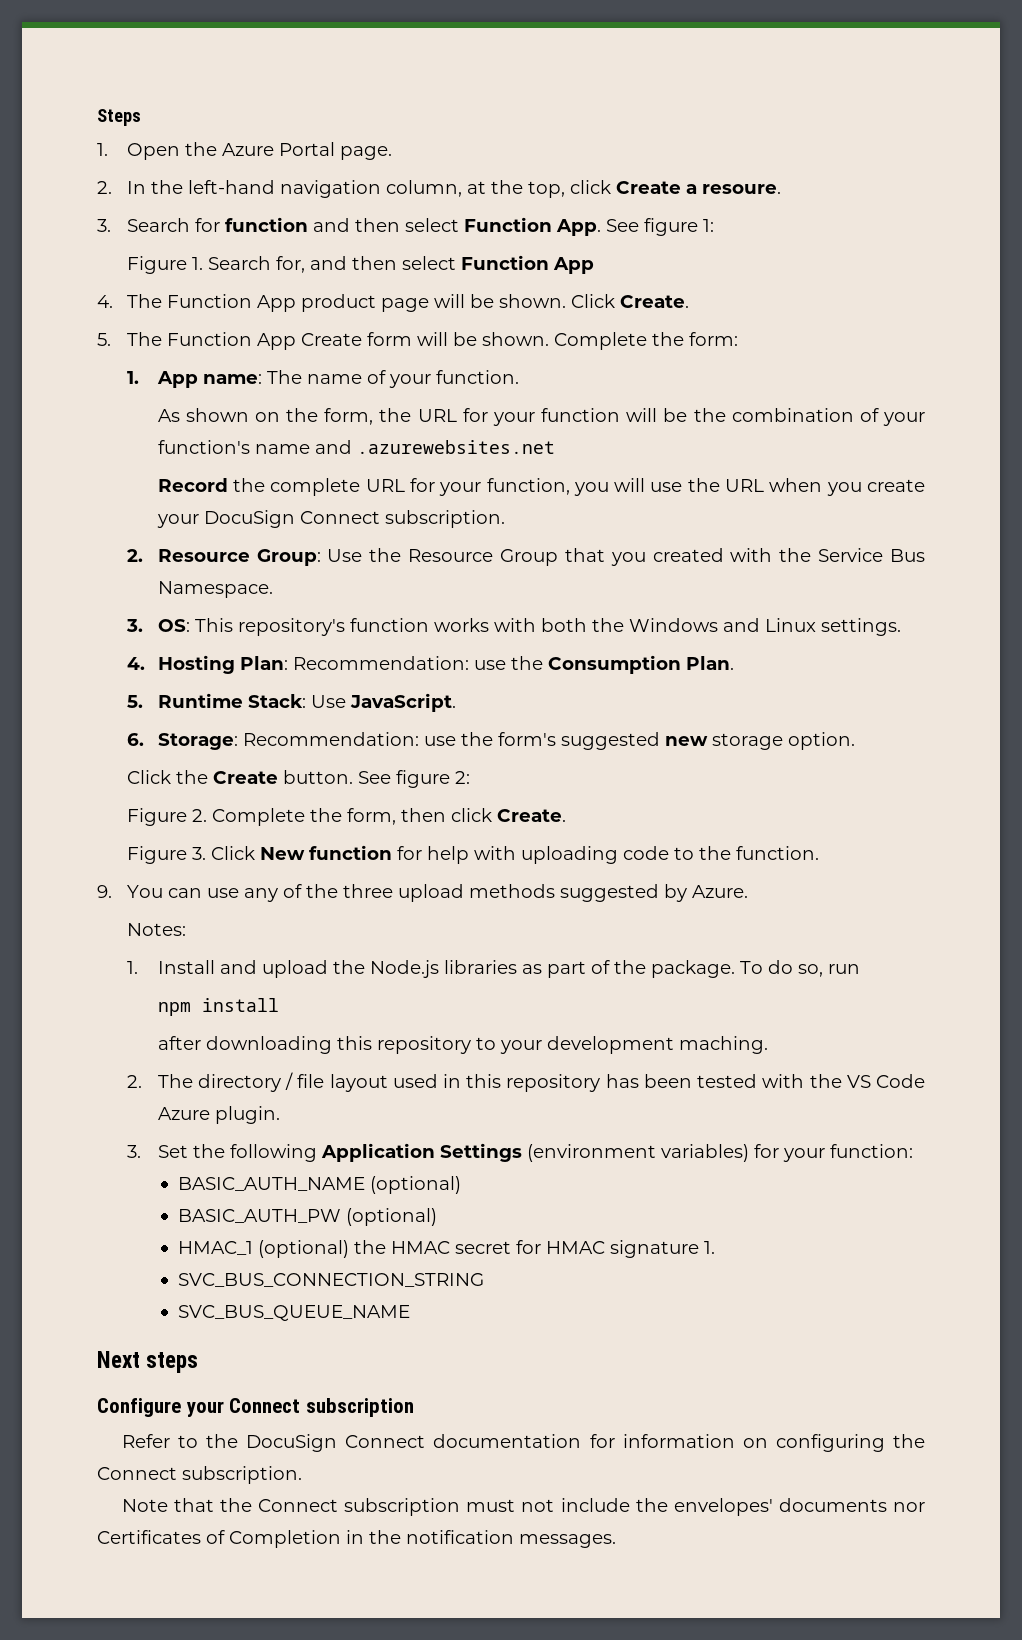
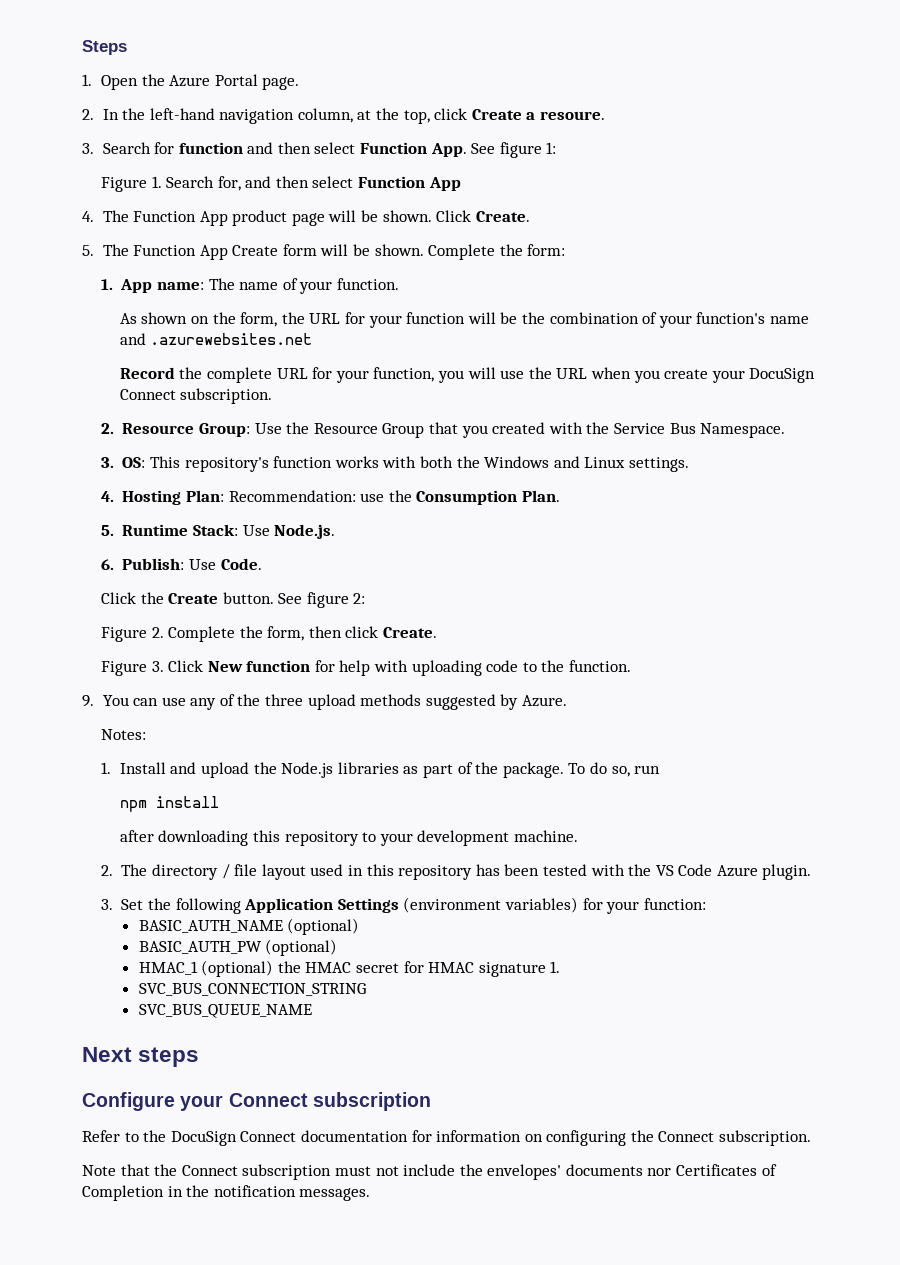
[349,693,456,712] JavaScript. -> [274,524,336,539] Node.js.
[157,732,855,750] Storage: Recommendation: use the form's suggested new storage option. -> [122,558,262,570] Publish: Use Code.
[678,1036,768,1054] maching. -> [513,830,578,842] machine.

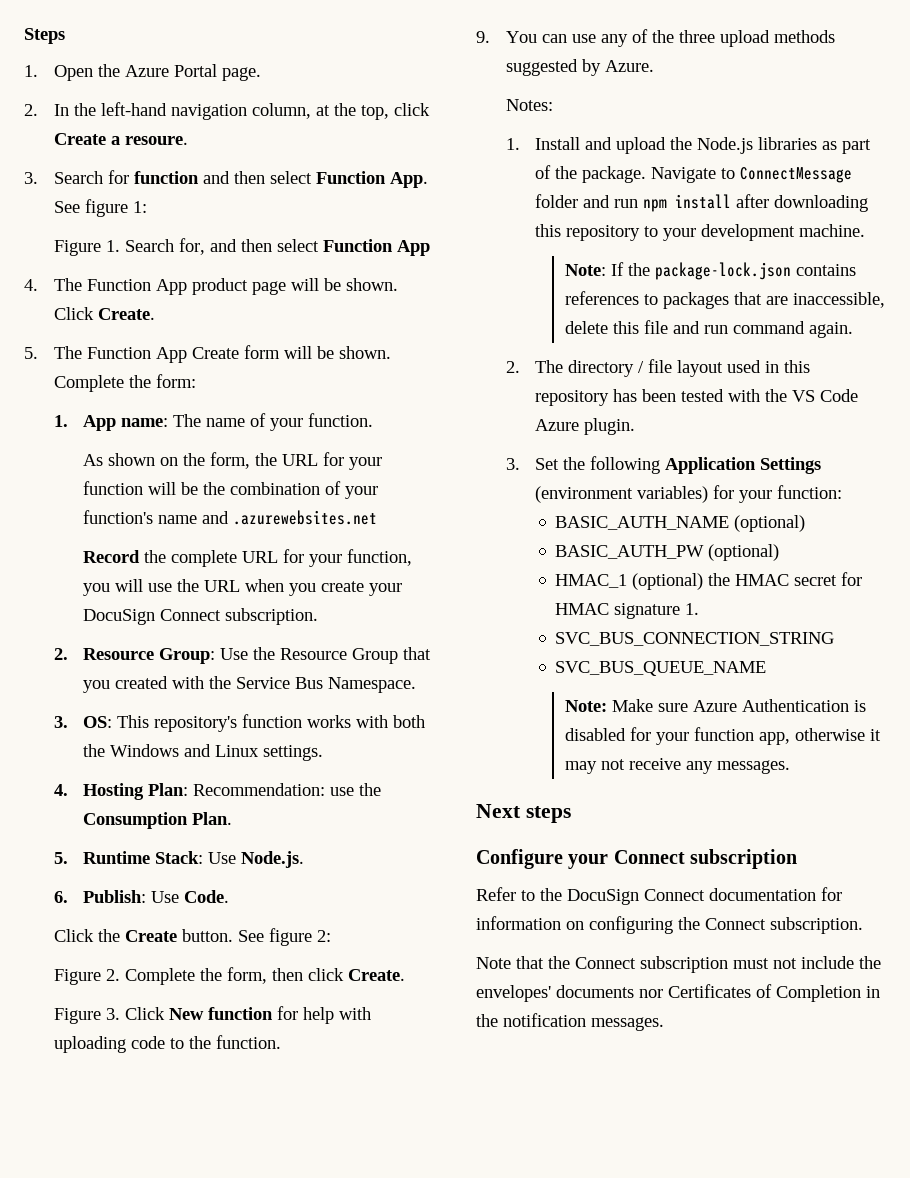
[568,762,661,777] To do so, run // -> [651,167,853,183] [535,194,639,208] Navigate to ConnectMessage folder and run
(219, 802) // -> (732, 201) none
(578, 836) none -> [564,262,856,280] [564,291,885,309] [564,320,853,338] // Note: If the package-lock.json contains references to packages that are inaccessible, delete this file and run command again.
(312, 1011) none -> [564,699,866,712] [564,727,881,745] [564,758,790,774] // Note: Make sure Azure Authentication is disabled for your function app, otherwise it may not receive any messages.

